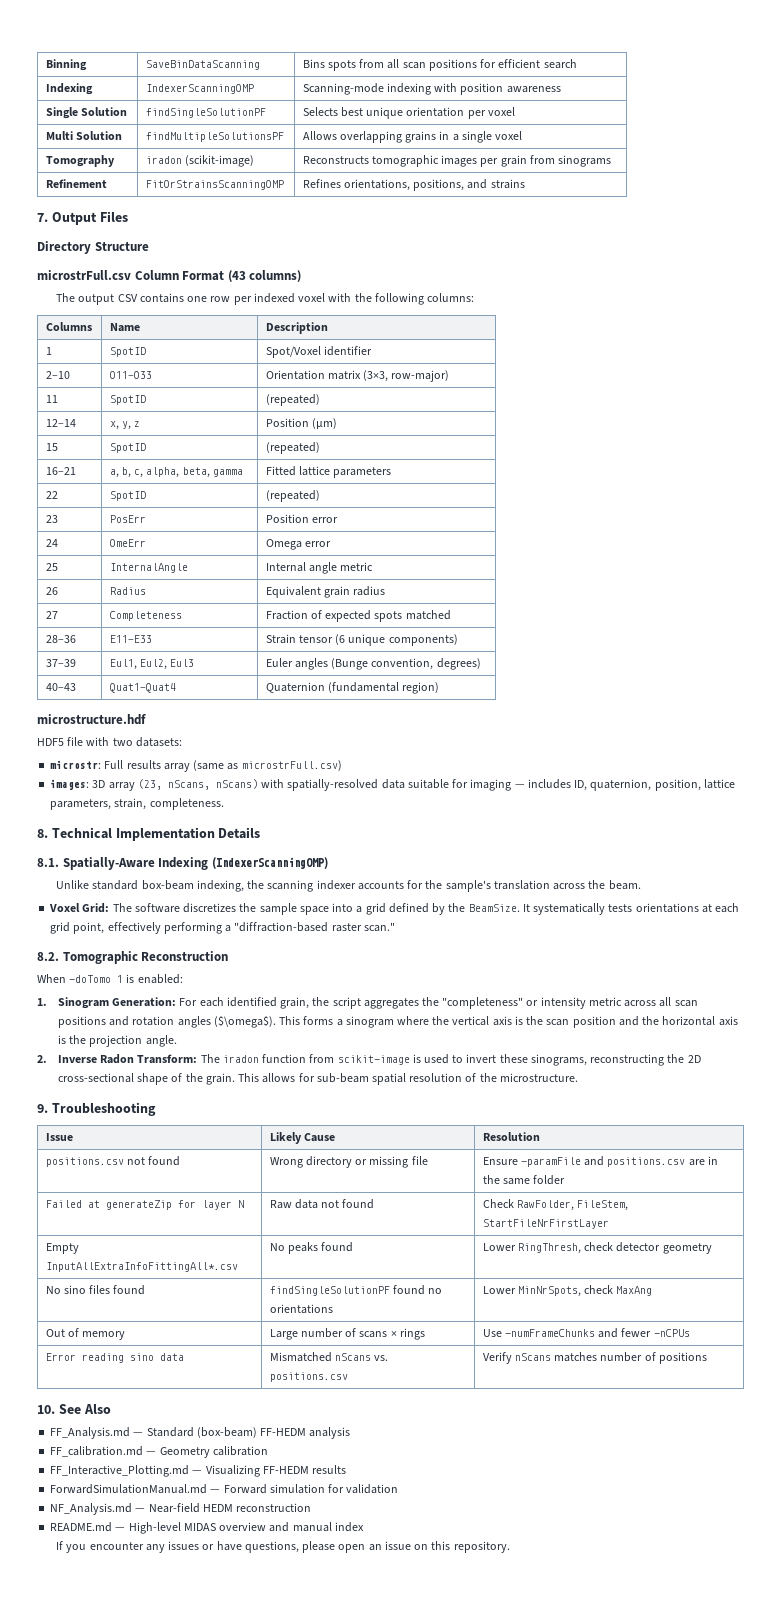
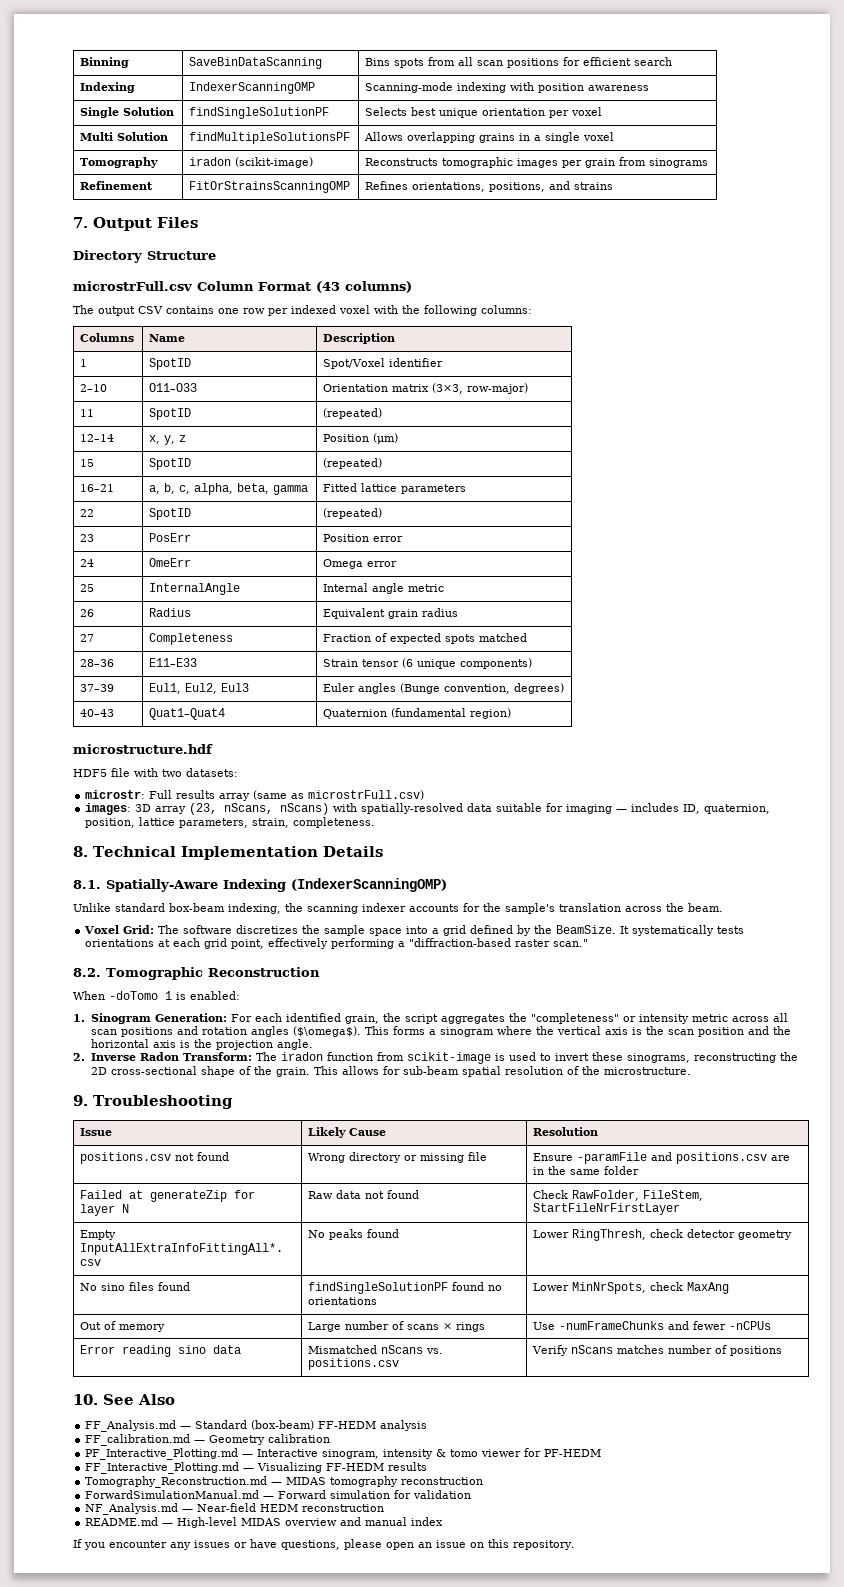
(268, 1451) none -> [85,1448,602,1460] // PF_Interactive_Plotting.md — Interactive sinogram, intensity & tomo viewer for PF-HEDM
(347, 1469) none -> [85,1476,484,1488] // Tomography_Reconstruction.md — MIDAS tomography reconstruction

